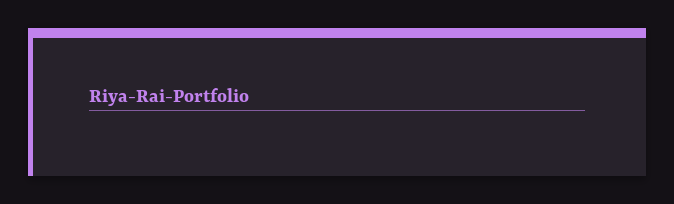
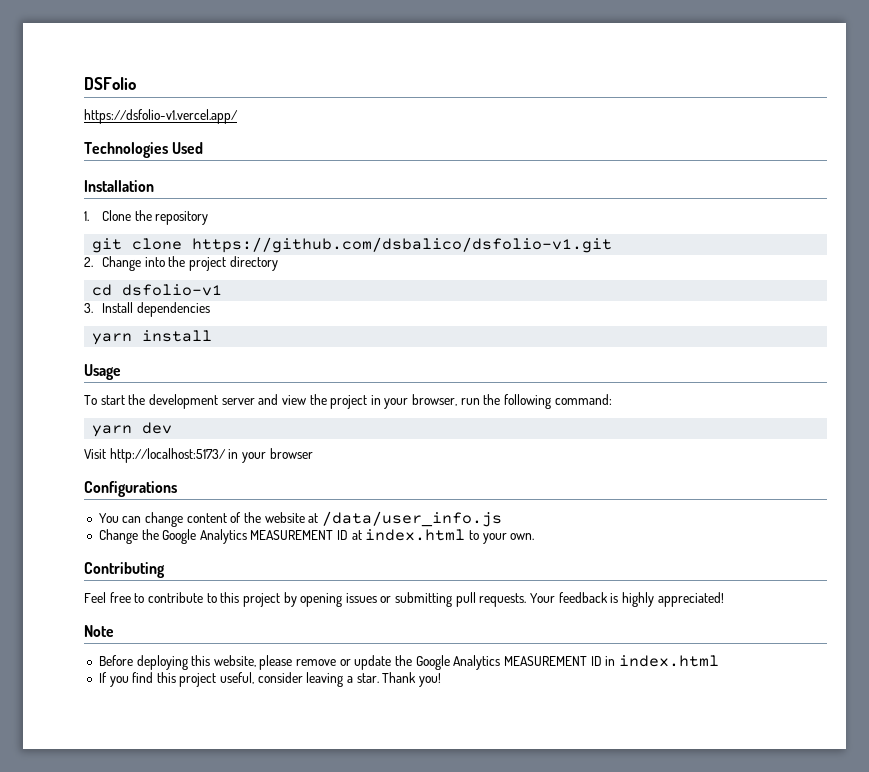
[89,88,249,106] Riya-Rai-Portfolio -> [84,77,136,90] [84,109,238,124] [84,142,204,158] [84,180,154,192] [84,210,209,225] [92,237,613,253] [84,256,278,271] [92,284,223,296] [84,302,210,317] [92,330,213,345] [84,364,121,380] [84,394,612,409] [92,422,173,437] [84,448,313,463] [84,481,177,497] [98,511,502,527] [98,529,535,544] [84,562,165,578] [84,592,724,607] [84,625,114,637] [98,655,719,670] [98,672,441,687] DSFolio // https://dsfolio-v1.vercel.app/ // Technologies Used // Installation // 1. Clone the repository // git clone https://github.com/dsbalico/dsfolio-v1.git // 2. Change into the project directory // cd dsfolio-v1 // 3. Install dependencies // yarn install // Usage // To start the development server and view the project in your browser, run the following command: // yarn dev // Visit http://localhost:5173/ in your browser // Configurations // You can change content of the website at /data/user_info.js // Change the Google Analytics MEASUREMENT ID at index.html to your own. // Contributing // Feel free to contribute to this project by opening issues or submitting pull requests. Your feedback is highly appreciated! // Note // Before deploying this website, please remove or update the Google Analytics MEASUREMENT ID in index.html // If you find this project useful, consider leaving a star. Thank you!

